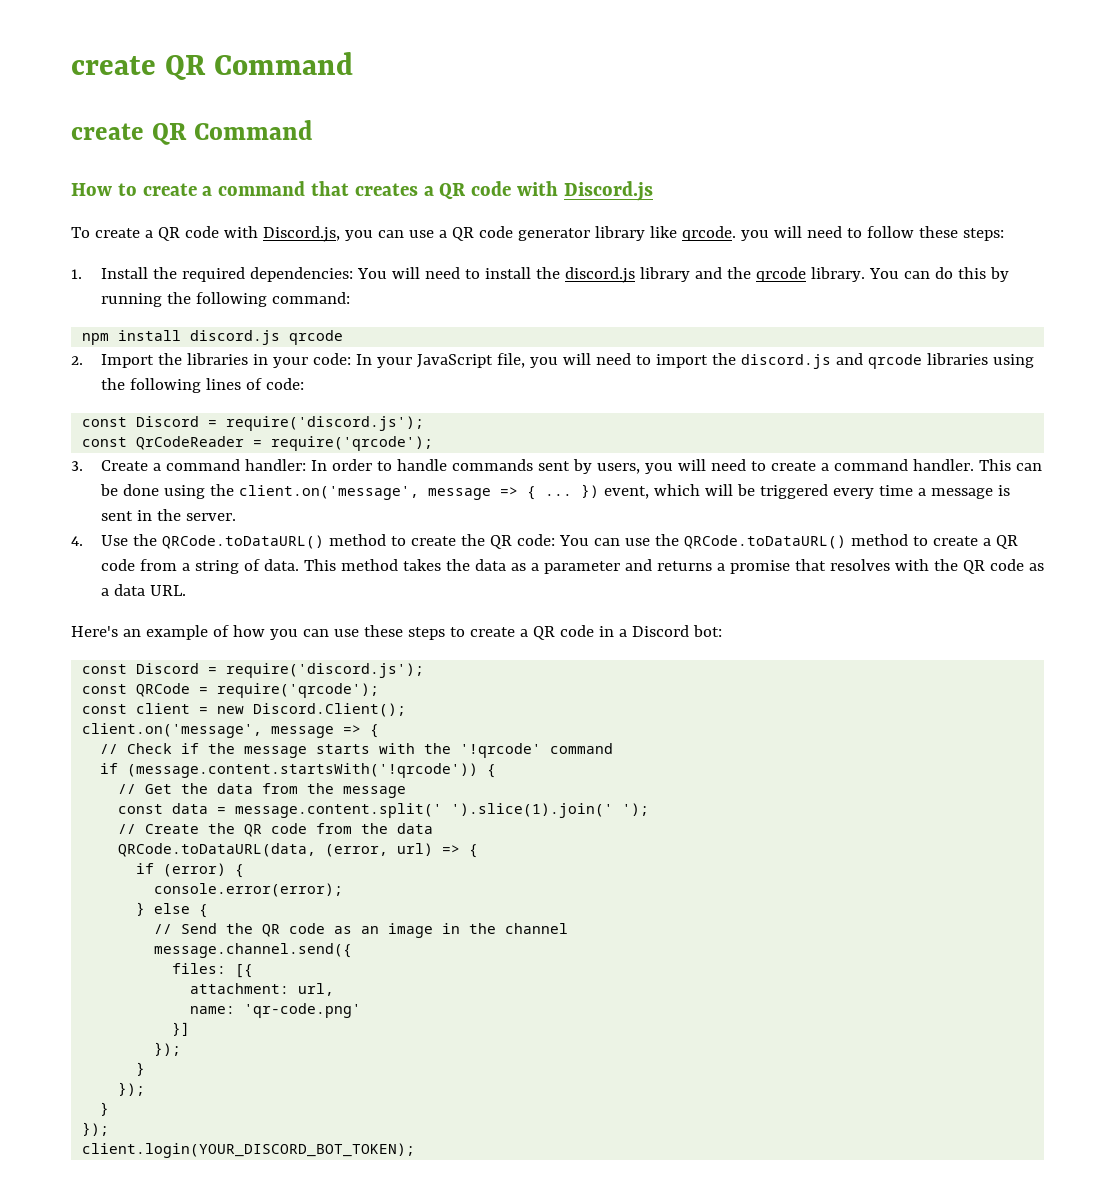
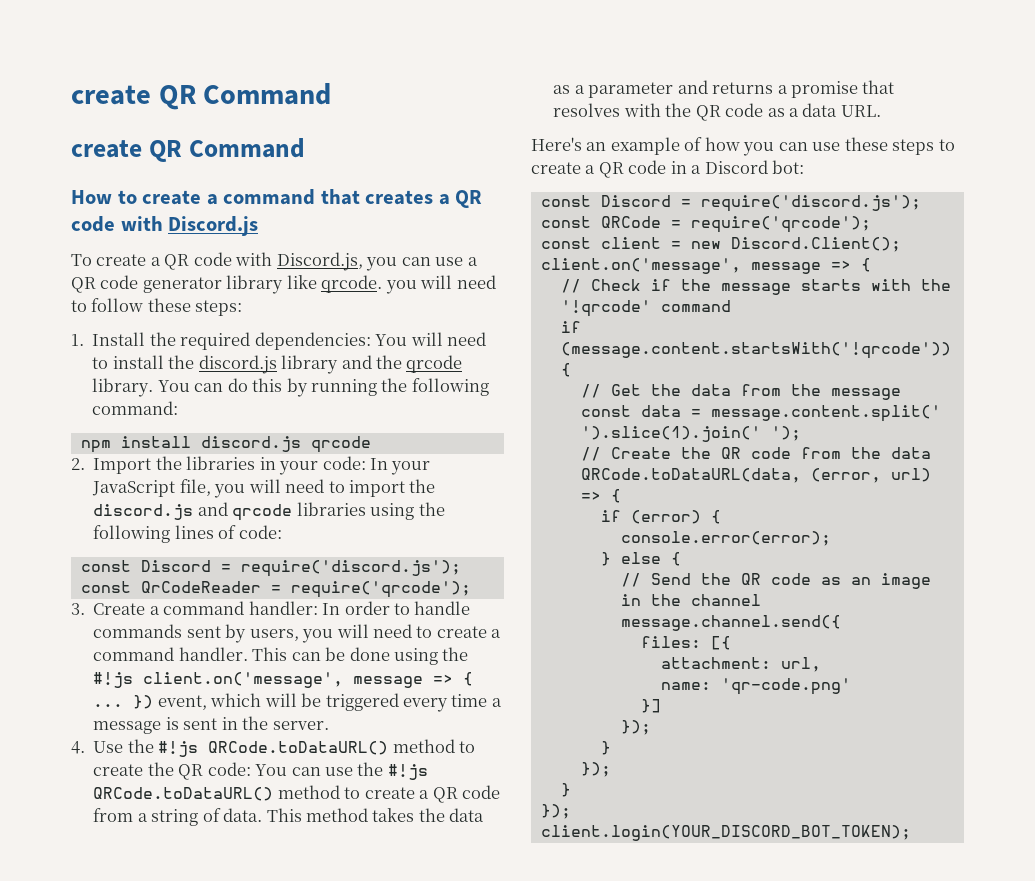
(234, 490) none -> [93,672,134,688] #!js
(157, 540) none -> [158,741,199,757] #!js
(679, 540) none -> [387,764,428,780] #!js

